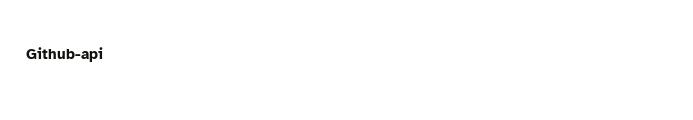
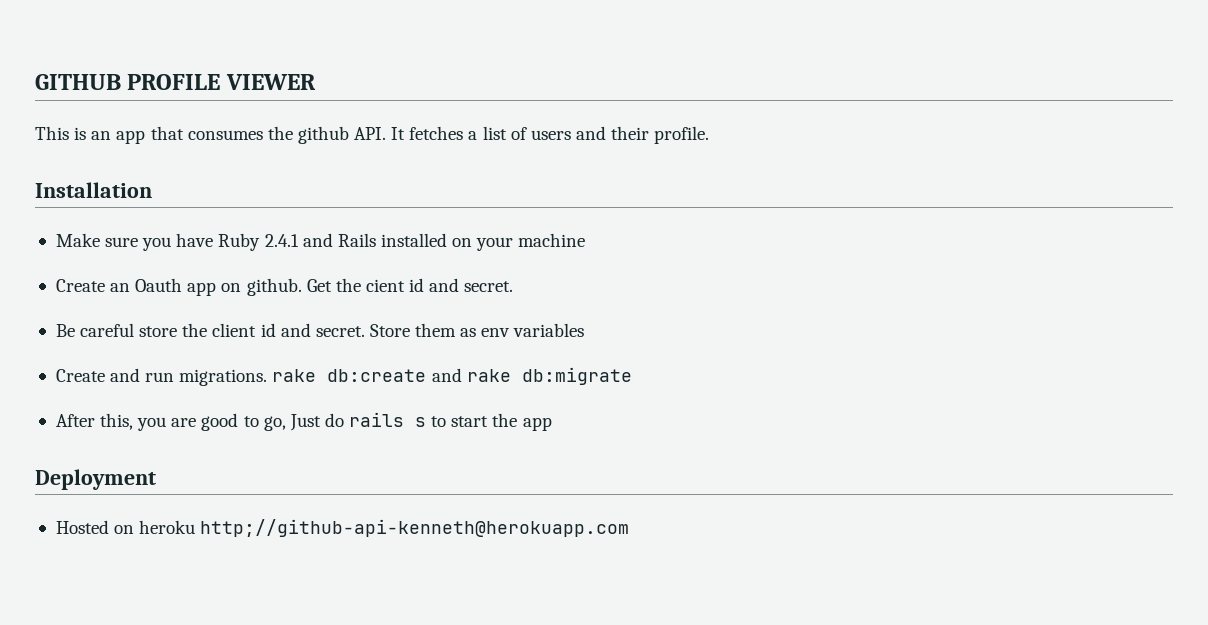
[26,47,103,62] Github-api -> [35,74,316,90] [35,126,710,144] [35,182,152,198] [55,233,586,251] [55,278,514,296] [55,323,585,337] [55,367,632,386] [55,412,552,431] [35,469,156,490] [55,519,630,537] GITHUB PROFILE VIEWER // This is an app that consumes the github API. It fetches a list of users and their profile. // Installation // Make sure you have Ruby 2.4.1 and Rails installed on your machine // Create an Oauth app on github. Get the cient id and secret. // Be careful store the client id and secret. Store them as env variables // Create and run migrations. rake db:create and rake db:migrate // After this, you are good to go, Just do rails s to start the app // Deployment // Hosted on heroku http;//github-api-kenneth@herokuapp.com

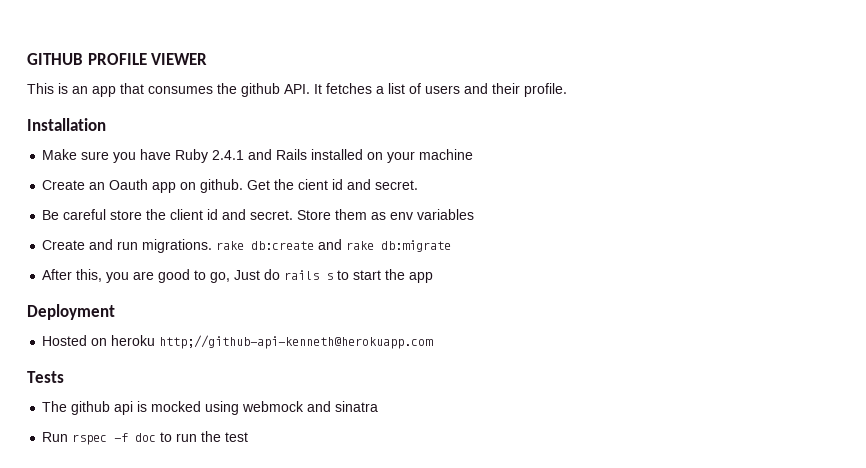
(630, 528) none -> [27,371,64,383] [42,401,379,415] [42,431,249,445] // Tests // The github api is mocked using webmock and sinatra // Run rspec -f doc to run the test

